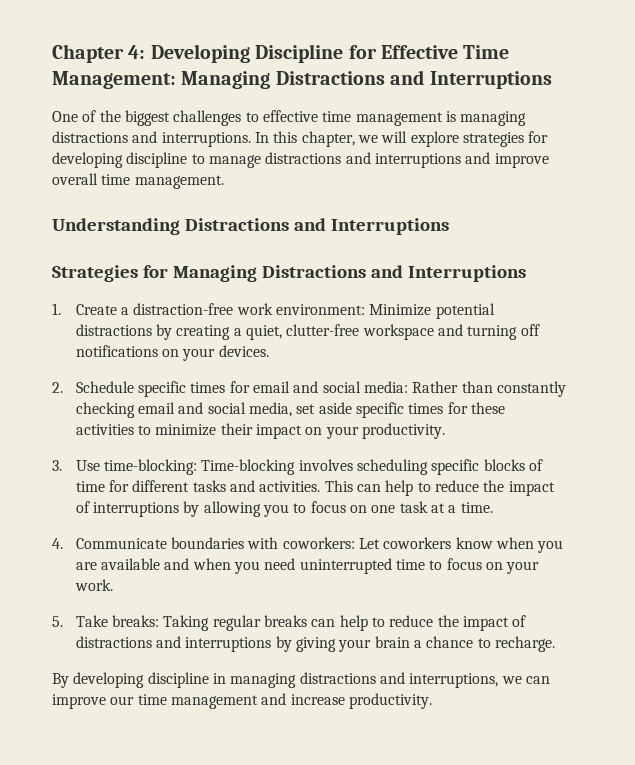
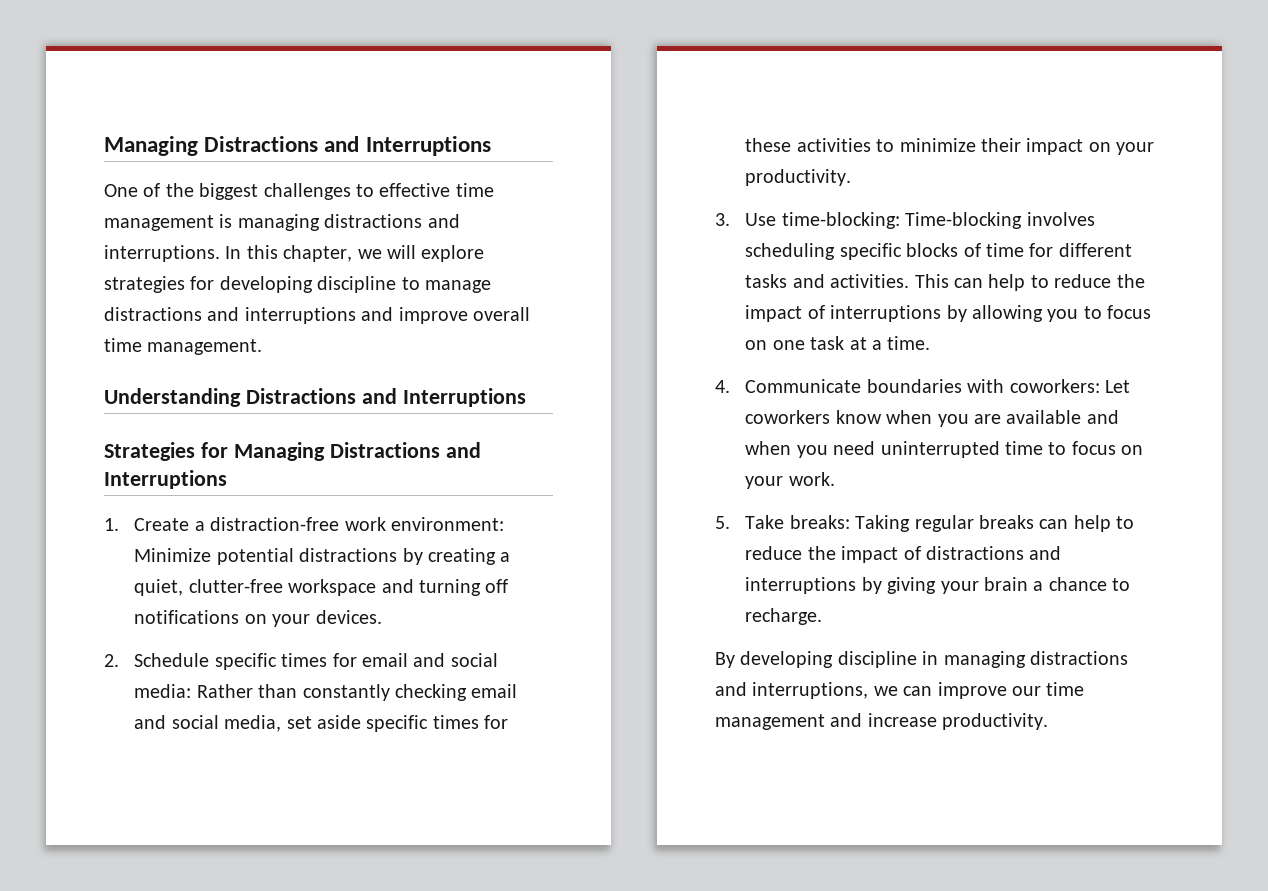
[52,44,510,63] [52,71,176,89] Chapter 4: Developing Discipline for Effective Time Management: -> (104, 146) none

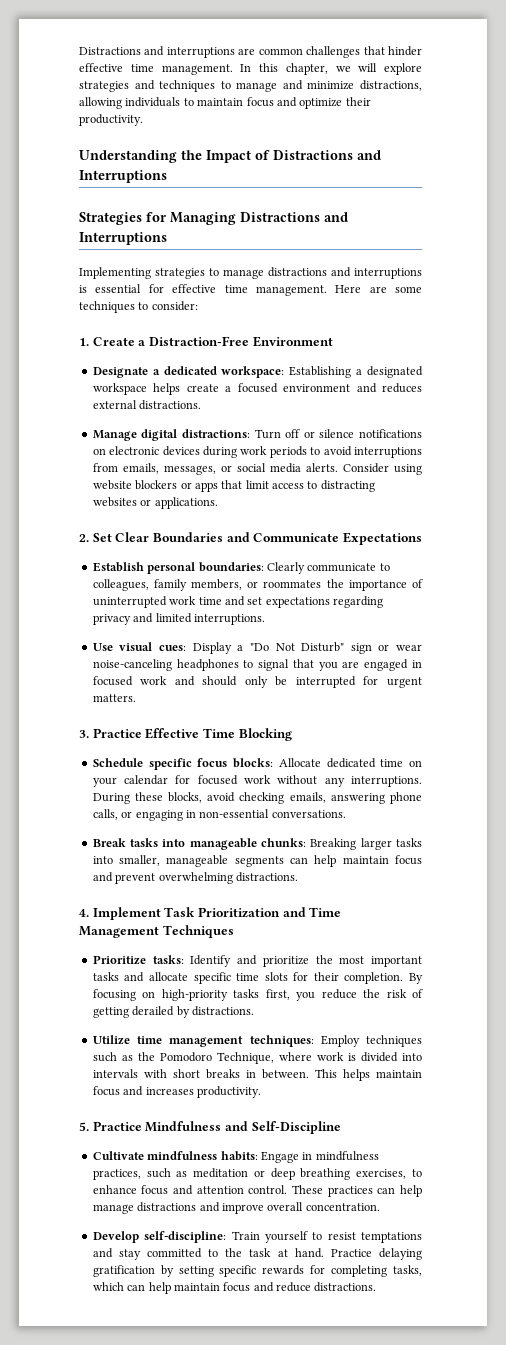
[104,136,491,156] [104,183,494,200] [104,214,460,231] [104,245,220,262] Managing Distractions and Interruptions // One of the biggest challenges to effective time management is managing distractions and interruptions. -> [79,46,422,58] [79,63,233,75] Distractions and interruptions are common challenges that hinder effective time management.
[190,276,491,293] [104,307,530,324] [104,338,263,355] [104,388,241,407] for developing discipline to manage distractions and interruptions and improve overall time management. // Understanding -> [134,80,422,92] [79,97,371,109] [79,114,143,126] [79,150,270,163] and techniques to manage and minimize distractions, allowing individuals to maintain focus and optimize their productivity. // Understanding the Impact of
[104,517,505,531] [134,548,511,565] [134,579,509,596] [134,610,382,627] [104,653,498,670] [134,684,518,701] [134,715,509,732] [745,138,1155,155] [745,169,852,186] [715,212,1095,229] [745,243,1132,260] [745,274,1145,291] [745,305,1152,322] [745,336,931,350] [715,379,1131,393] [745,410,1119,427] [745,441,1144,458] [745,472,835,489] [715,515,1135,532] [745,546,1062,563] [745,577,1131,594] [745,608,823,625] [715,651,1128,668] [715,682,1085,699] [715,713,1049,730] 1. Create a distraction-free work environment: Minimize potential distractions by creating a quiet, clutter-free workspace and turning off notifications on your devices. // 2. Schedule specific times for email and social media: Rather than constantly checking email and social media, set aside specific times for these activities to minimize their impact on your productivity. // 3. Use time-blocking: Time-blocking involves scheduling specific blocks of time for different tasks and activities. This can help to reduce the impact of interruptions by allowing you to focus on one task at a time. // 4. Communicate boundaries with coworkers: Let coworkers know when you are available and when you need uninterrupted time to focus on your work. // 5. Take breaks: Taking regular breaks can help to reduce the impact of distractions and interruptions by giving your brain a chance to recharge. // By developing discipline in managing distractions and interruptions, we can improve our time management and increase productivity. -> [79,267,422,279] [79,284,422,296] [79,301,198,313] [79,336,333,347] [92,366,423,378] [92,383,422,395] [92,400,202,410] [92,429,422,441] [92,446,422,458] [92,463,422,475] [92,480,375,492] [92,497,218,509] [79,532,422,545] [92,562,390,574] [92,579,423,591] [92,596,383,608] [92,613,265,625] [92,642,422,654] [92,659,422,671] [92,676,422,688] [92,694,136,702] [79,728,292,741] [92,758,422,770] [92,775,422,787] [92,792,422,804] [92,809,346,821] [92,838,422,850] [92,855,422,867] [92,872,298,884] [79,907,342,920] [79,925,234,938] [92,955,422,967] [92,972,423,984] [92,989,424,1001] [92,1006,254,1018] [92,1035,422,1047] [92,1052,422,1064] [92,1069,422,1081] [92,1086,261,1098] [79,1121,341,1134] [92,1151,379,1163] [92,1168,422,1180] [92,1185,422,1197] [92,1202,380,1214] [92,1231,422,1243] [92,1248,422,1260] [92,1265,422,1277] [92,1282,377,1294] Implementing strategies to manage distractions and interruptions is essential for effective time management. Here are some techniques to consider: // 1. Create a Distraction-Free Environment // Designate a dedicated workspace: Establishing a designated workspace helps create a focused environment and reduces external distractions. // Manage digital distractions: Turn off or silence notifications on electronic devices during work periods to avoid interruptions from emails, messages, or social media alerts. Consider using website blockers or apps that limit access to distracting websites or applications. // 2. Set Clear Boundaries and Communicate Expectations // Establish personal boundaries: Clearly communicate to colleagues, family members, or roommates the importance of uninterrupted work time and set expectations regarding privacy and limited interruptions. // Use visual cues: Display a "Do Not Disturb" sign or wear noise-canceling headphones to signal that you are engaged in focused work and should only be interrupted for urgent matters. // 3. Practice Effective Time Blocking // Schedule specific focus blocks: Allocate dedicated time on your calendar for focused work without any interruptions. During these blocks, avoid checking emails, answering phone calls, or engaging in non-essential conversations. // Break tasks into manageable chunks: Breaking larger tasks into smaller, manageable segments can help maintain focus and prevent overwhelming distractions. // 4. Implement Task Prioritization and Time Management Techniques // Prioritize tasks: Identify and prioritize the most important tasks and allocate specific time slots for their completion. By focusing on high-priority tasks first, you reduce the risk of getting derailed by distractions. // Utilize time management techniques: Employ techniques such as the Pomodoro Technique, where work is divided into intervals with short breaks in between. This helps maintain focus and increases productivity. // 5. Practice Mindfulness and Self-Discipline // Cultivate mindfulness habits: Engage in mindfulness practices, such as meditation or deep breathing exercises, to enhance focus and attention control. These practices can help manage distractions and improve overall concentration. // Develop self-discipline: Train yourself to resist temptations and stay committed to the task at hand. Practice delaying gratification by setting specific rewards for completing tasks, which can help maintain focus and reduce distractions.

